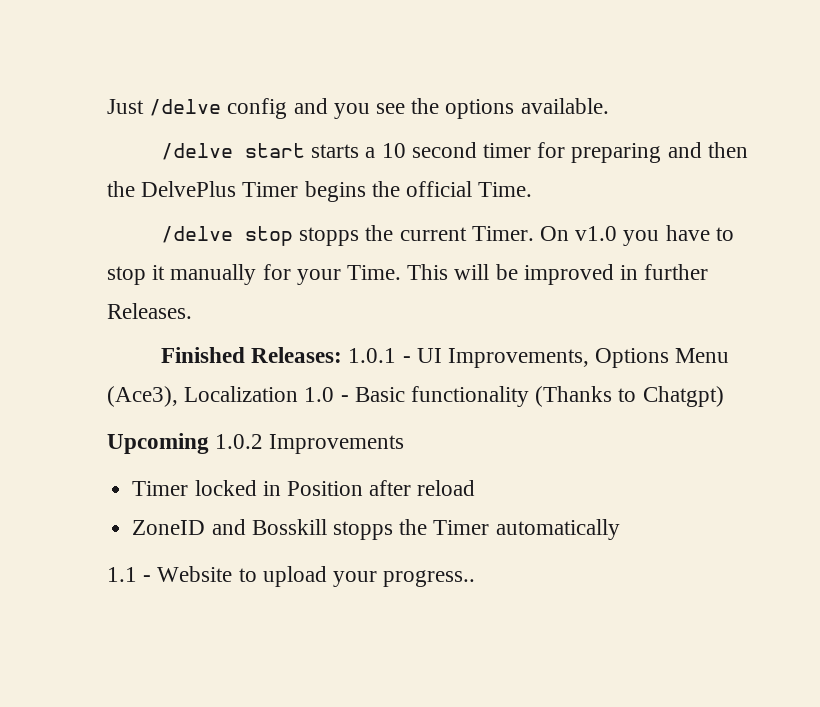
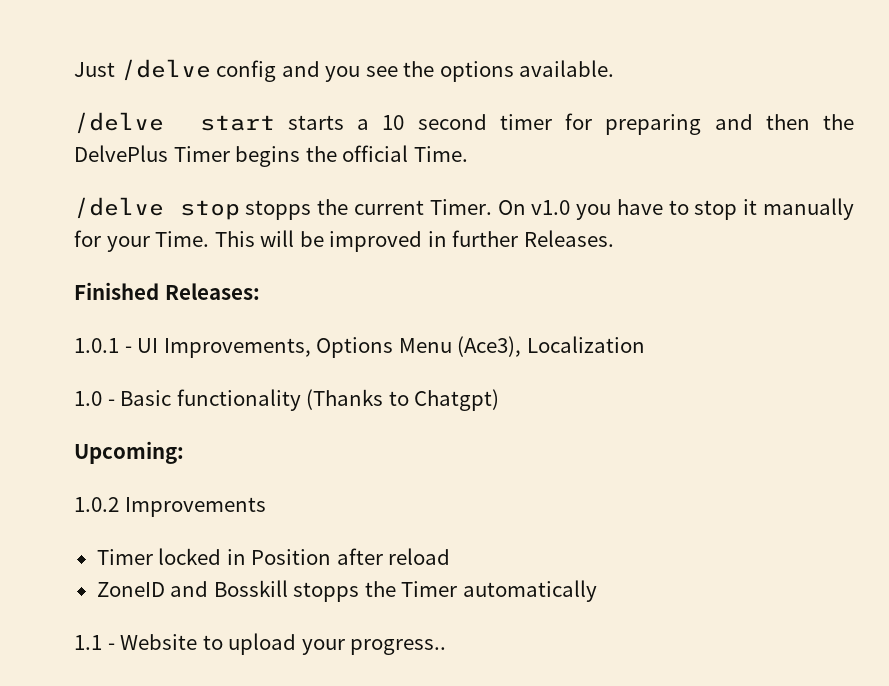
(343, 355) none -> (260, 291) //
(299, 394) none -> (645, 344) //
[107,433,209,454] Upcoming -> [74,441,184,464] Upcoming: //

